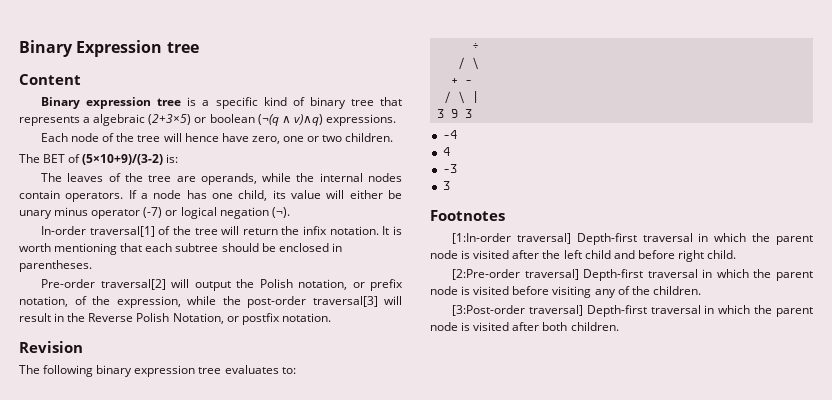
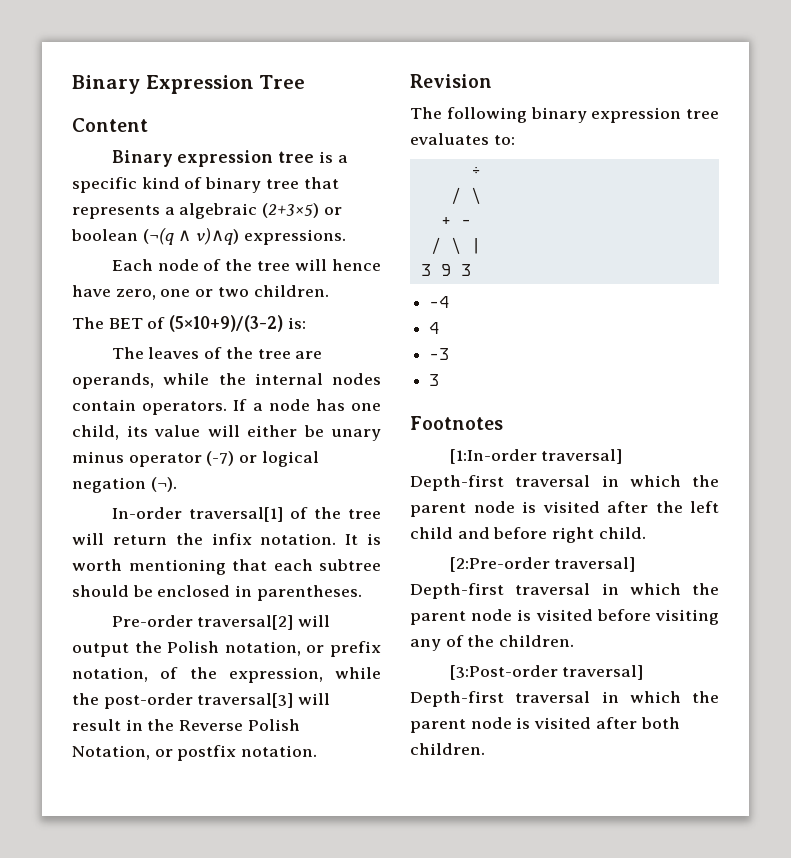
[166,42,199,53] tree -> [259,75,306,89] Tree

